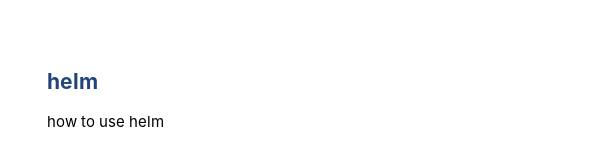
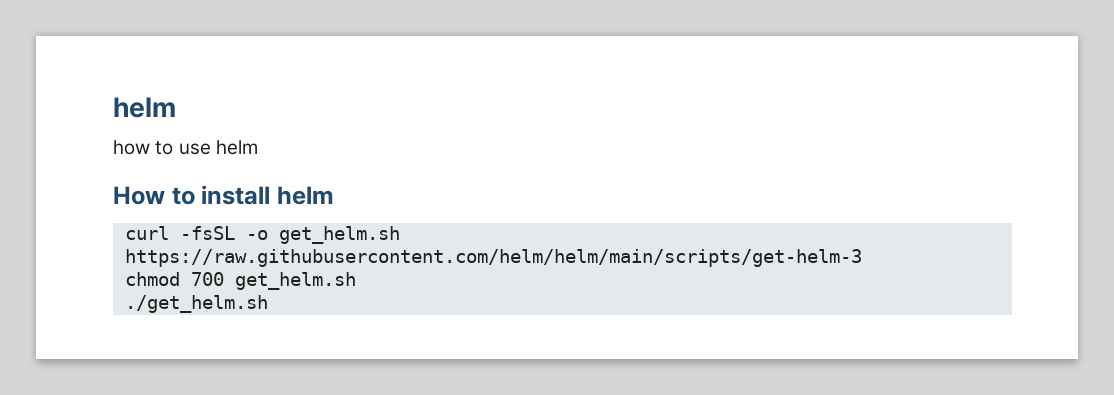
(165, 121) none -> [113,185,334,205] [124,226,400,244] [124,249,862,267] [124,272,356,290] [124,295,268,313] // How to install helm // curl -fsSL -o get_helm.sh https://raw.githubusercontent.com/helm/helm/main/scripts/get-helm-3 // chmod 700 get_helm.sh // ./get_helm.sh

